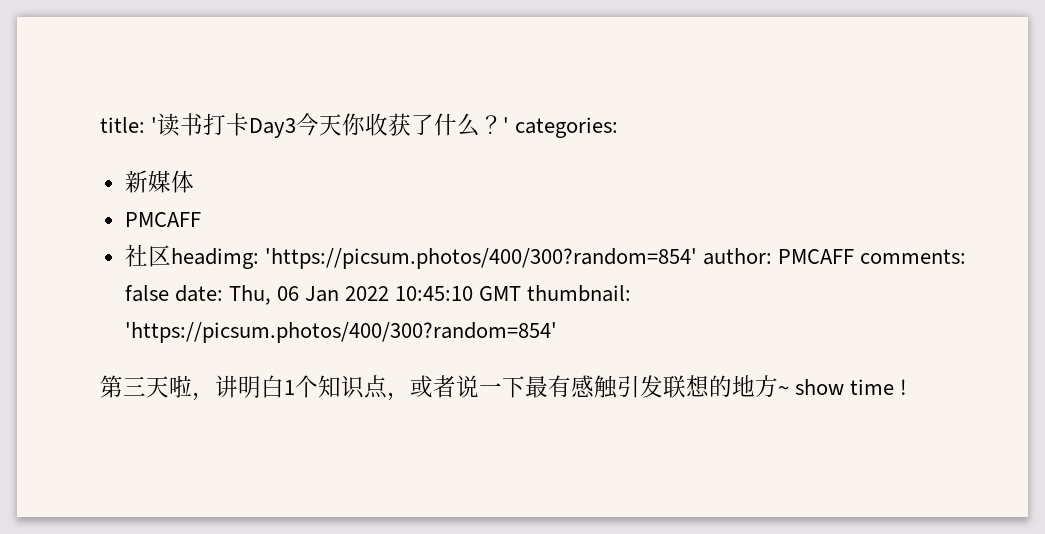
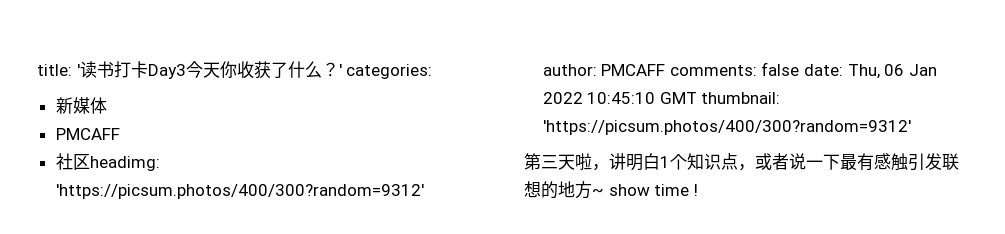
[264,248,697,269] 'https://picsum.photos/400/300?random=854' -> [55,184,424,199] 'https://picsum.photos/400/300?random=9312'
[124,322,557,343] 'https://picsum.photos/400/300?random=854' -> [542,120,911,135] 'https://picsum.photos/400/300?random=9312'

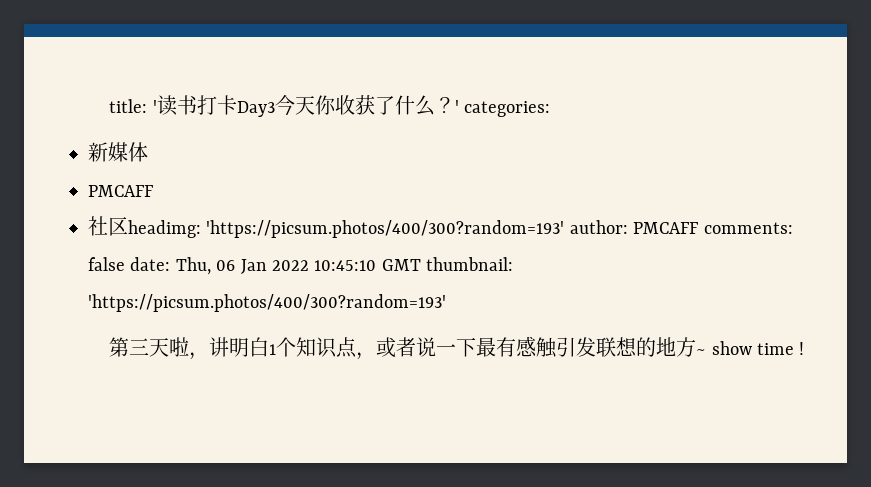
[55,184,424,199] 'https://picsum.photos/400/300?random=9312' -> [206,220,565,238] 'https://picsum.photos/400/300?random=193'
[542,120,911,135] 'https://picsum.photos/400/300?random=9312' -> [88,294,446,312] 'https://picsum.photos/400/300?random=193'

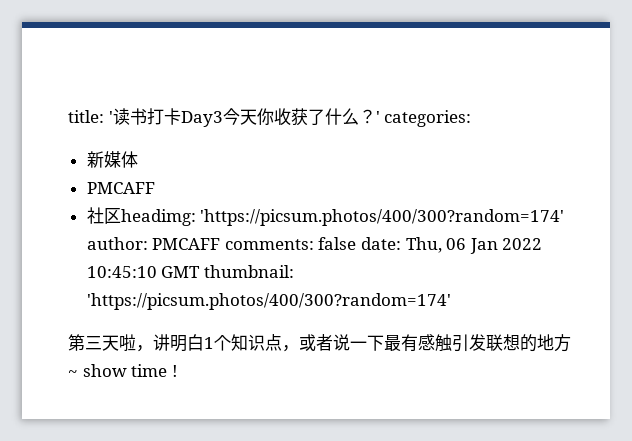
[206,220,565,238] 'https://picsum.photos/400/300?random=193' -> [200,209,565,226] 'https://picsum.photos/400/300?random=174'
[88,294,446,312] 'https://picsum.photos/400/300?random=193' -> [86,293,451,310] 'https://picsum.photos/400/300?random=174'

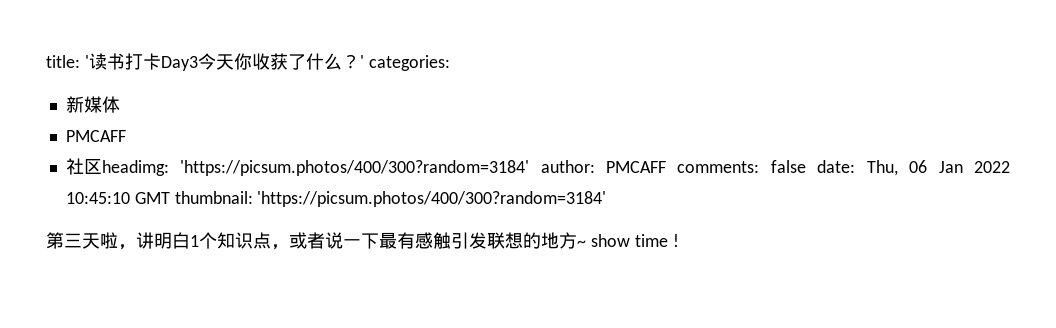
[200,209,565,226] 'https://picsum.photos/400/300?random=174' -> [180,160,530,176] 'https://picsum.photos/400/300?random=3184'
[86,293,451,310] 'https://picsum.photos/400/300?random=174' -> [257,191,607,207] 'https://picsum.photos/400/300?random=3184'

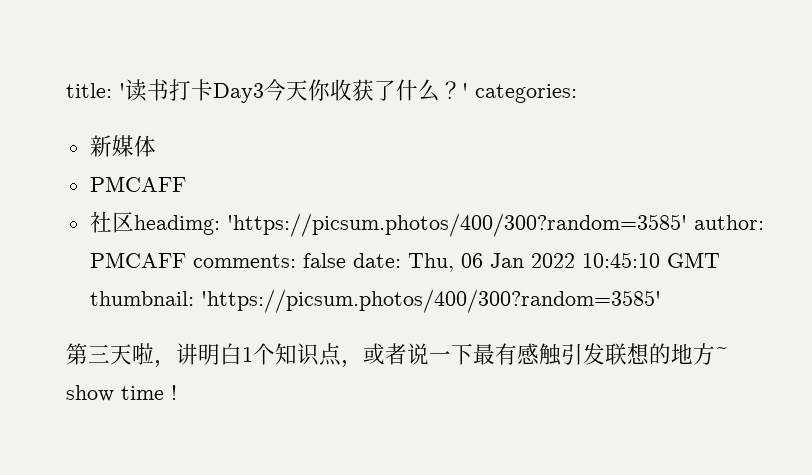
[180,160,530,176] 'https://picsum.photos/400/300?random=3184' -> [226,213,687,237] 'https://picsum.photos/400/300?random=3585'
[257,191,607,207] 'https://picsum.photos/400/300?random=3184' -> [200,289,661,313] 'https://picsum.photos/400/300?random=3585'

